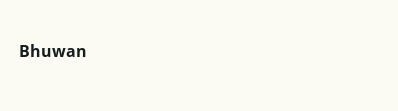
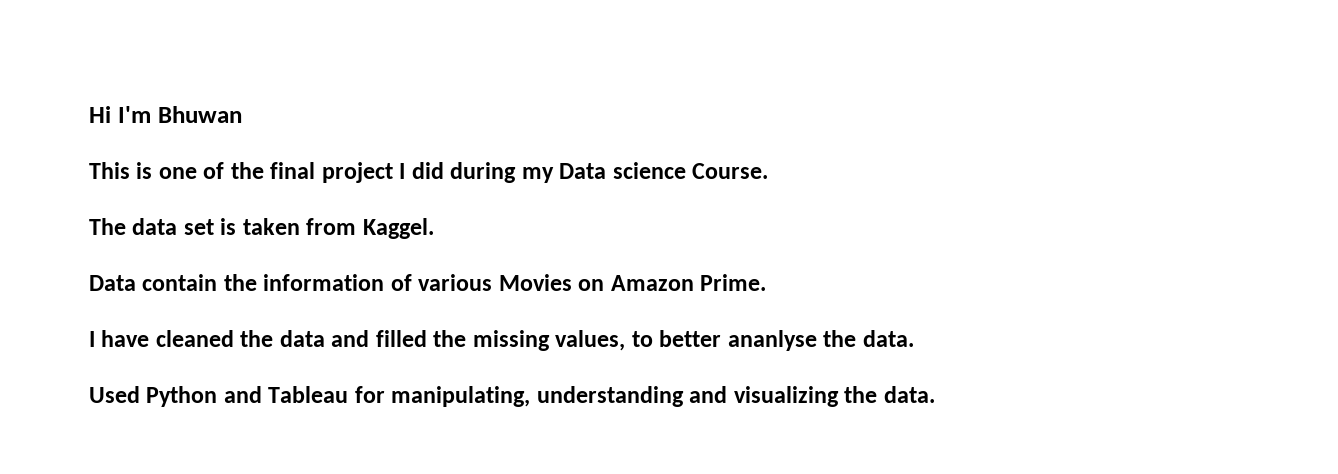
(19, 50) none -> [89,106,151,123] Hi I'm
(87, 50) none -> [89,162,769,183] [89,218,434,239] [89,274,767,291] [89,330,914,351] [89,386,935,407] // This is one of the final project I did during my Data science Course. // The data set is taken from Kaggel. // Data contain the information of various Movies on Amazon Prime. // I have cleaned the data and filled the missing values, to better ananlyse the data. // Used Python and Tableau for manipulating, understanding and visualizing the data.

